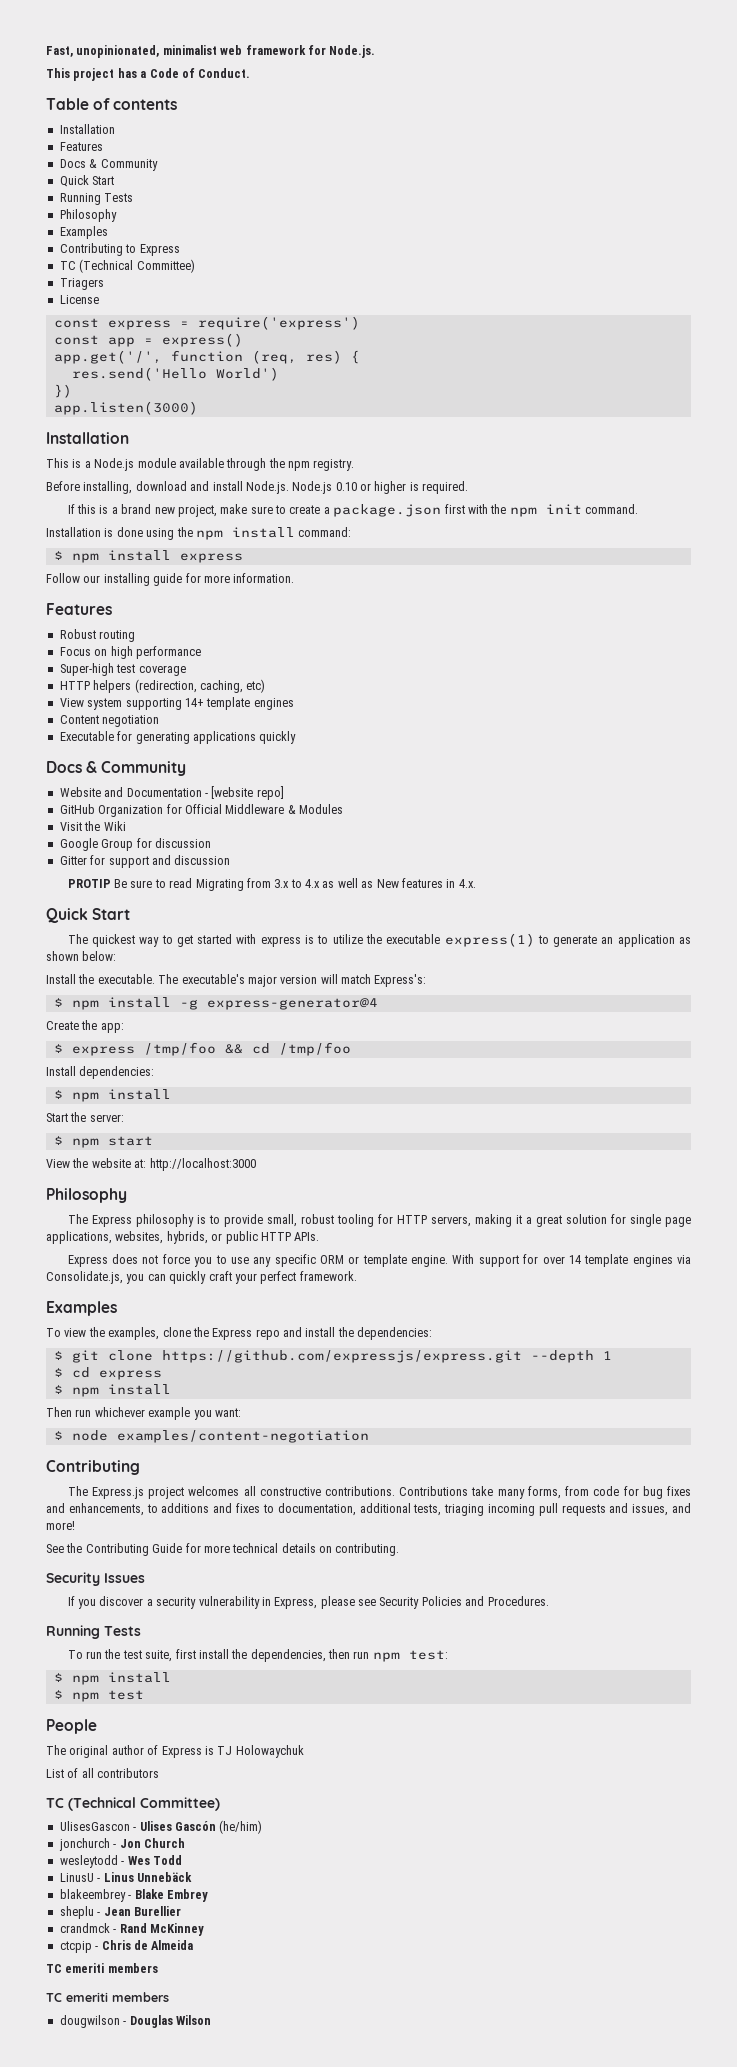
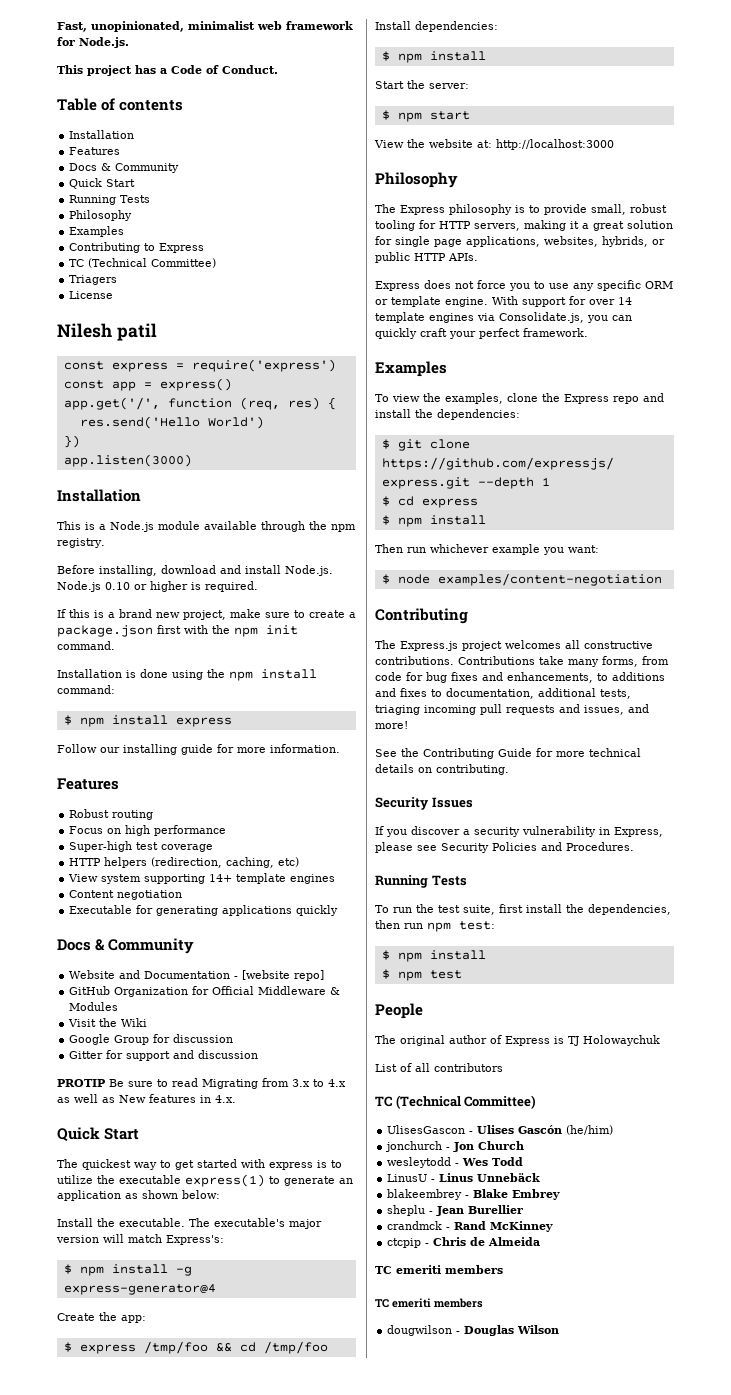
(99, 299) none -> [57,323,157,341] // Nilesh patil

